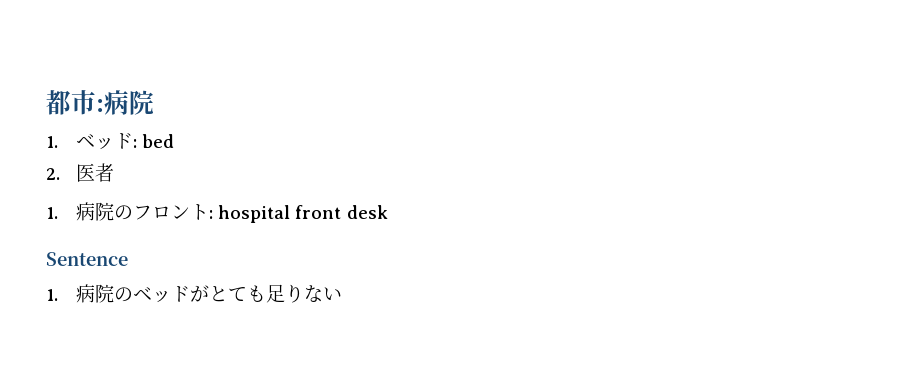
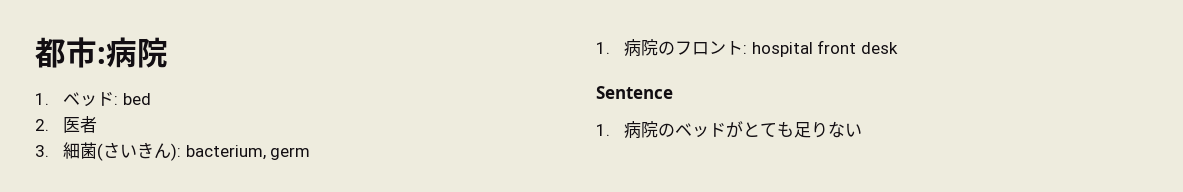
(115, 172) none -> [35,142,311,161] // 3.細菌(さいきん): bacterium, germ

